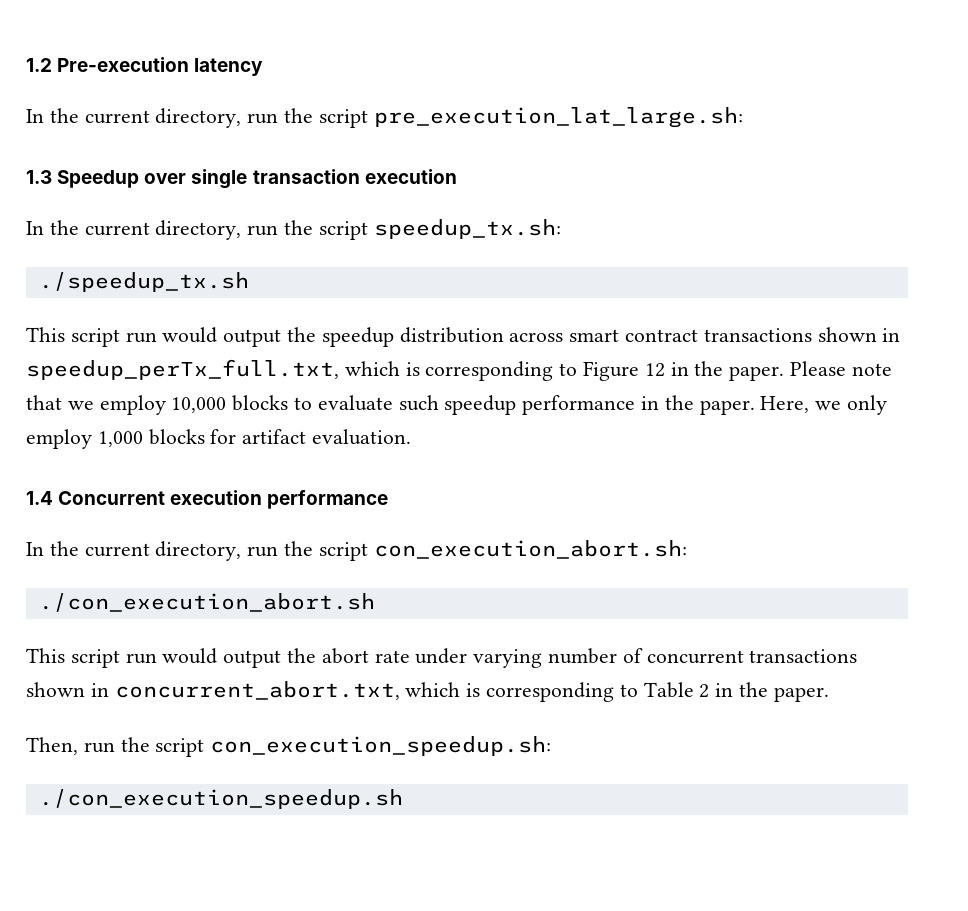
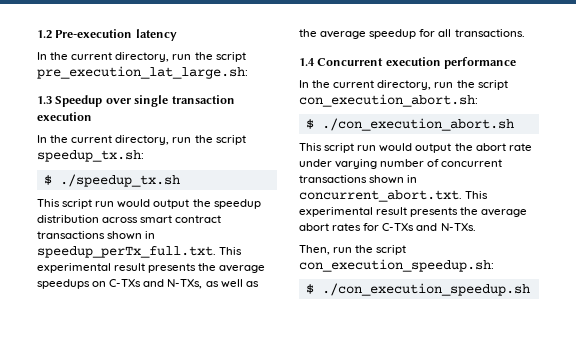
(561, 229) none -> [43,175,52,185] $
[26,359,892,381] [26,395,888,415] [26,429,412,449] speedup_perTx_full.txt, which is corresponding to Figure 12 in the paper. Please note that we employ 10,000 blocks to evaluate such speedup performance in the paper. Here, we only employ 1,000 blocks for artifact evaluation. -> [37,246,243,258] [37,263,266,273] [37,279,259,289] [299,29,525,39] speedup_perTx_full.txt. This experimental result presents the average speedups on C-TXs and N-TXs, as well as the average speedup for all transactions.
(687, 549) none -> [305,119,314,129] $
[114,681,829,702] concurrent_abort.txt, which is corresponding to Table 2 in the paper. -> [299,190,489,202] [299,207,528,217] [299,223,476,231] concurrent_abort.txt. This experimental result presents the average abort rates for C-TXs and N-TXs.
(552, 746) none -> [305,284,314,294] $

